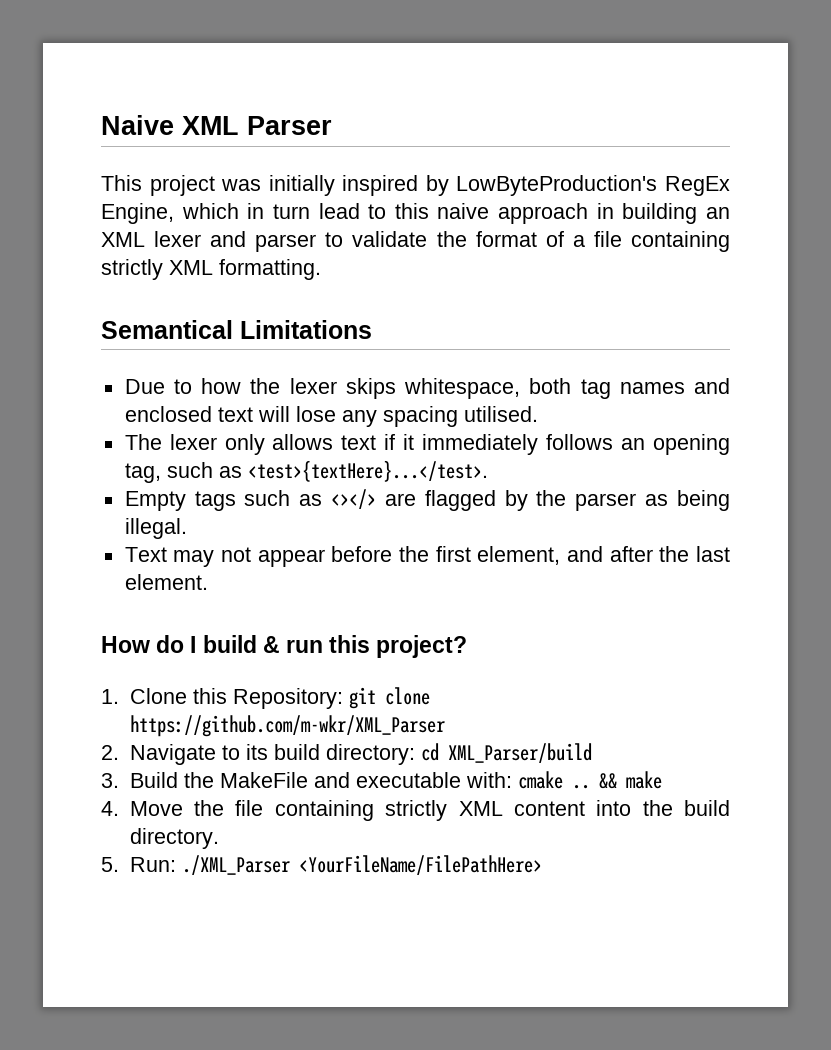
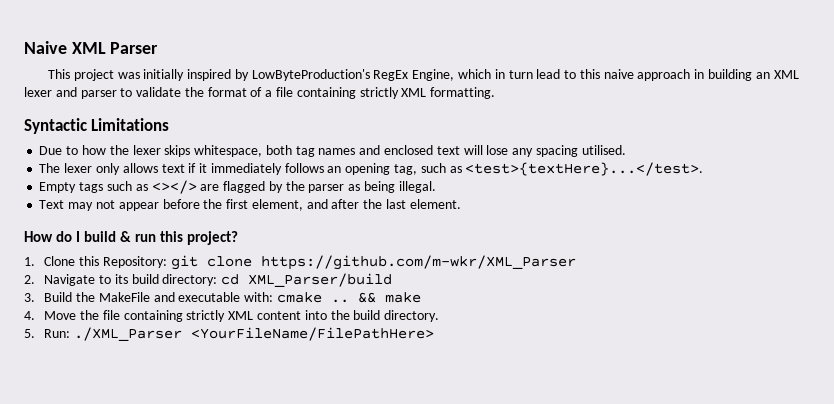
[101,320,233,339] Semantical -> [24,118,87,134] Syntactic

